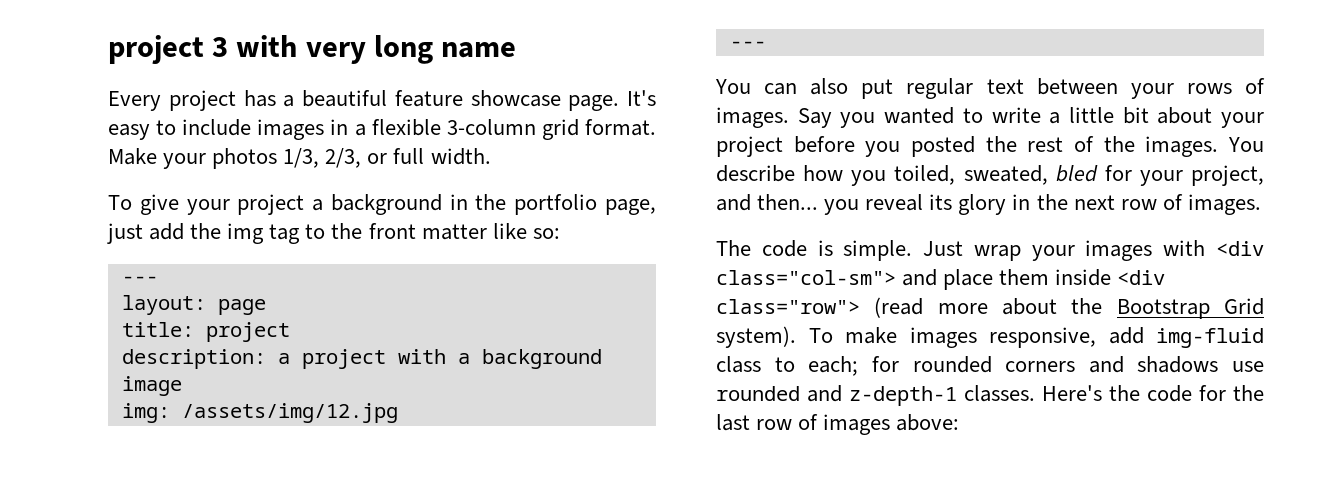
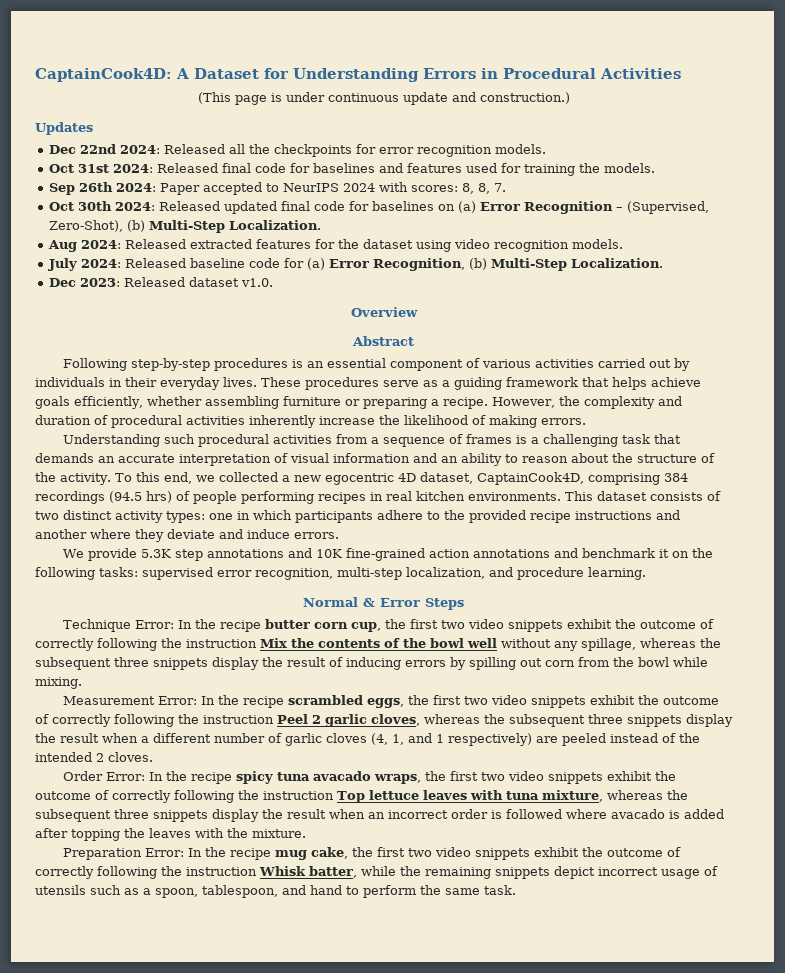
[108,35,517,64] [108,90,656,111] [108,119,656,140] [108,148,491,169] [108,194,656,215] [107,223,560,244] [121,276,158,283] [121,295,266,315] [121,322,290,342] [121,349,602,369] [121,376,182,396] [121,403,398,423] [729,41,766,48] [715,78,1265,99] [716,107,1264,128] [716,136,1264,157] [716,165,1264,186] [716,194,1261,215] [716,240,1264,261] [716,269,1166,290] [716,297,1264,319] [716,326,1264,348] [716,356,1264,376] [716,385,1264,406] [716,414,960,435] project 3 with very long name // Every project has a beautiful feature showcase page. It's easy to include images in a flexible 3-column grid format. Make your photos 1/3, 2/3, or full width. // To give your project a background in the portfolio page, just add the img tag to the front matter like so: // --- // layout: page // title: project // description: a project with a background image // img: /assets/img/12.jpg // --- // You can also put regular text between your rows of images. Say you wanted to write a little bit about your project before you posted the rest of the images. You describe how you toiled, sweated, bled for your project, and then... you reveal its glory in the next row of images. // The code is simple. Just wrap your images with <div class="col-sm"> and place them inside <div class="row"> (read more about the Bootstrap Grid system). To make images responsive, add img-fluid class to each; for rounded corners and shadows use rounded and z-depth-1 classes. Here's the code for the last row of images above: -> [35,68,681,82] [197,92,570,105] [35,122,93,135] [48,144,546,157] [48,163,655,176] [48,182,506,195] [48,201,709,214] [48,220,321,233] [47,239,623,252] [47,258,663,271] [48,277,273,287] [350,307,418,317] [352,336,414,346] [62,358,690,371] [35,377,701,390] [35,396,682,409] [35,415,586,428] [62,434,681,447] [35,453,715,466] [35,472,688,485] [35,491,721,504] [35,510,680,523] [35,529,339,542] [62,548,713,561] [35,567,646,580] [303,597,464,610] [62,619,714,632] [35,638,721,651] [35,657,708,670] [35,677,82,689] [62,695,719,708] [35,714,733,727] [35,733,700,746] [35,752,153,762] [62,771,676,784] [35,790,688,803] [35,809,724,822] [35,828,306,841] [62,847,681,860] [35,866,718,879] [35,885,516,898] CaptainCook4D: A Dataset for Understanding Errors in Procedural Activities // (This page is under continuous update and construction.) // Updates // Dec 22nd 2024: Released all the checkpoints for error recognition models. // Oct 31st 2024: Released final code for baselines and features used for training the models. // Sep 26th 2024: Paper accepted to NeurIPS 2024 with scores: 8, 8, 7. // Oct 30th 2024: Released updated final code for baselines on (a) Error Recognition – (Supervised, Zero-Shot), (b) Multi-Step Localization. // Aug 2024: Released extracted features for the dataset using video recognition models. // July 2024: Released baseline code for (a) Error Recognition, (b) Multi-Step Localization. // Dec 2023: Released dataset v1.0. // Overview // Abstract // Following step-by-step procedures is an essential component of various activities carried out by individuals in their everyday lives. These procedures serve as a guiding framework that helps achieve goals efficiently, whether assembling furniture or preparing a recipe. However, the complexity and duration of procedural activities inherently increase the likelihood of making errors. // Understanding such procedural activities from a sequence of frames is a challenging task that demands an accurate interpretation of visual information and an ability to reason about the structure of the activity. To this end, we collected a new egocentric 4D dataset, CaptainCook4D, comprising 384 recordings (94.5 hrs) of people performing recipes in real kitchen environments. This dataset consists of two distinct activity types: one in which participants adhere to the provided recipe instructions and another where they deviate and induce errors. // We provide 5.3K step annotations and 10K fine-grained action annotations and benchmark it on the following tasks: supervised error recognition, multi-step localization, and procedure learning. // Normal & Error Steps // Technique Error: In the recipe butter corn cup, the first two video snippets exhibit the outcome of correctly following the instruction Mix the contents of the bowl well without any spillage, whereas the subsequent three snippets display the result of inducing errors by spilling out corn from the bowl while mixing. // Measurement Error: In the recipe scrambled eggs, the first two video snippets exhibit the outcome of correctly following the instruction Peel 2 garlic cloves, whereas the subsequent three snippets display the result when a different number of garlic cloves (4, 1, and 1 respectively) are peeled instead of the intended 2 cloves. // Order Error: In the recipe spicy tuna avacado wraps, the first two video snippets exhibit the outcome of correctly following the instruction Top lettuce leaves with tuna mixture, whereas the subsequent three snippets display the result when an incorrect order is followed where avacado is added after topping the leaves with the mixture. // Preparation Error: In the recipe mug cake, the first two video snippets exhibit the outcome of correctly following the instruction Whisk batter, while the remaining snippets depict incorrect usage of utensils such as a spoon, tablespoon, and hand to perform the same task.

